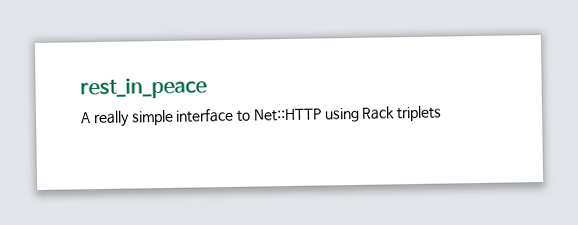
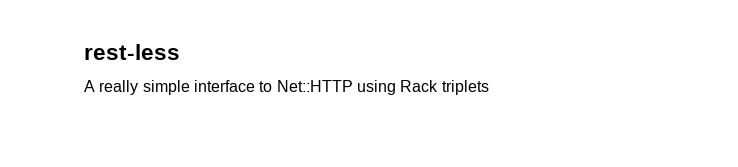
[80,77,207,100] rest_in_peace -> [84,44,180,60] rest-less

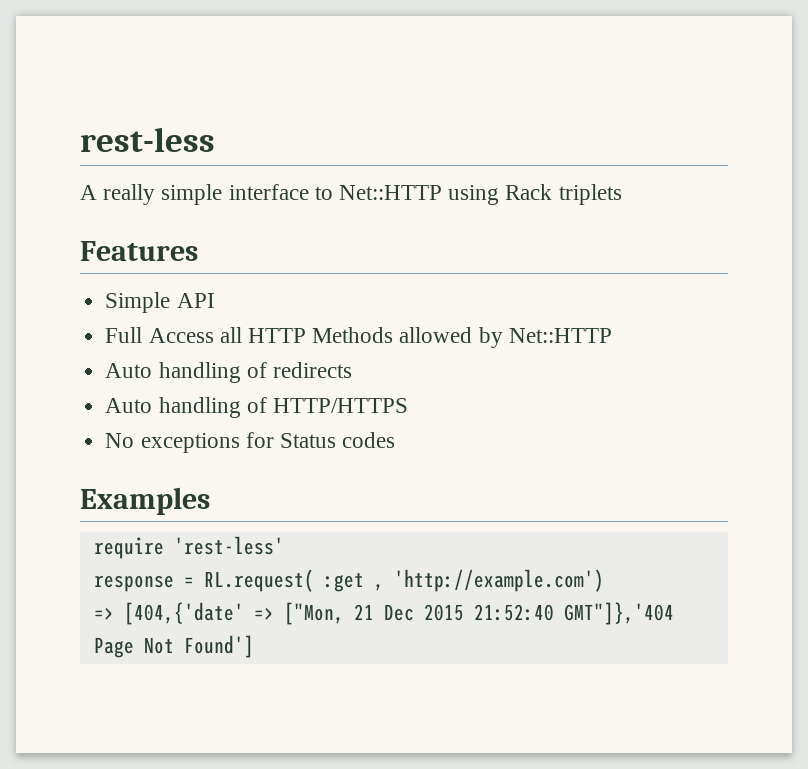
(489, 87) none -> [80,241,198,261] [105,292,215,313] [105,327,612,348] [105,362,352,383] [105,397,408,418] [105,432,396,453] [80,487,210,515] [93,536,284,559] [93,569,604,592] [93,602,674,625] [93,635,254,658] // Features // Simple API // Full Access all HTTP Methods allowed by Net::HTTP // Auto handling of redirects // Auto handling of HTTP/HTTPS // No exceptions for Status codes // Examples // require 'rest-less' // response = RL.request( :get , 'http://example.com') // => [404,{'date' => ["Mon, 21 Dec 2015 21:52:40 GMT"]},'404 Page Not Found']

